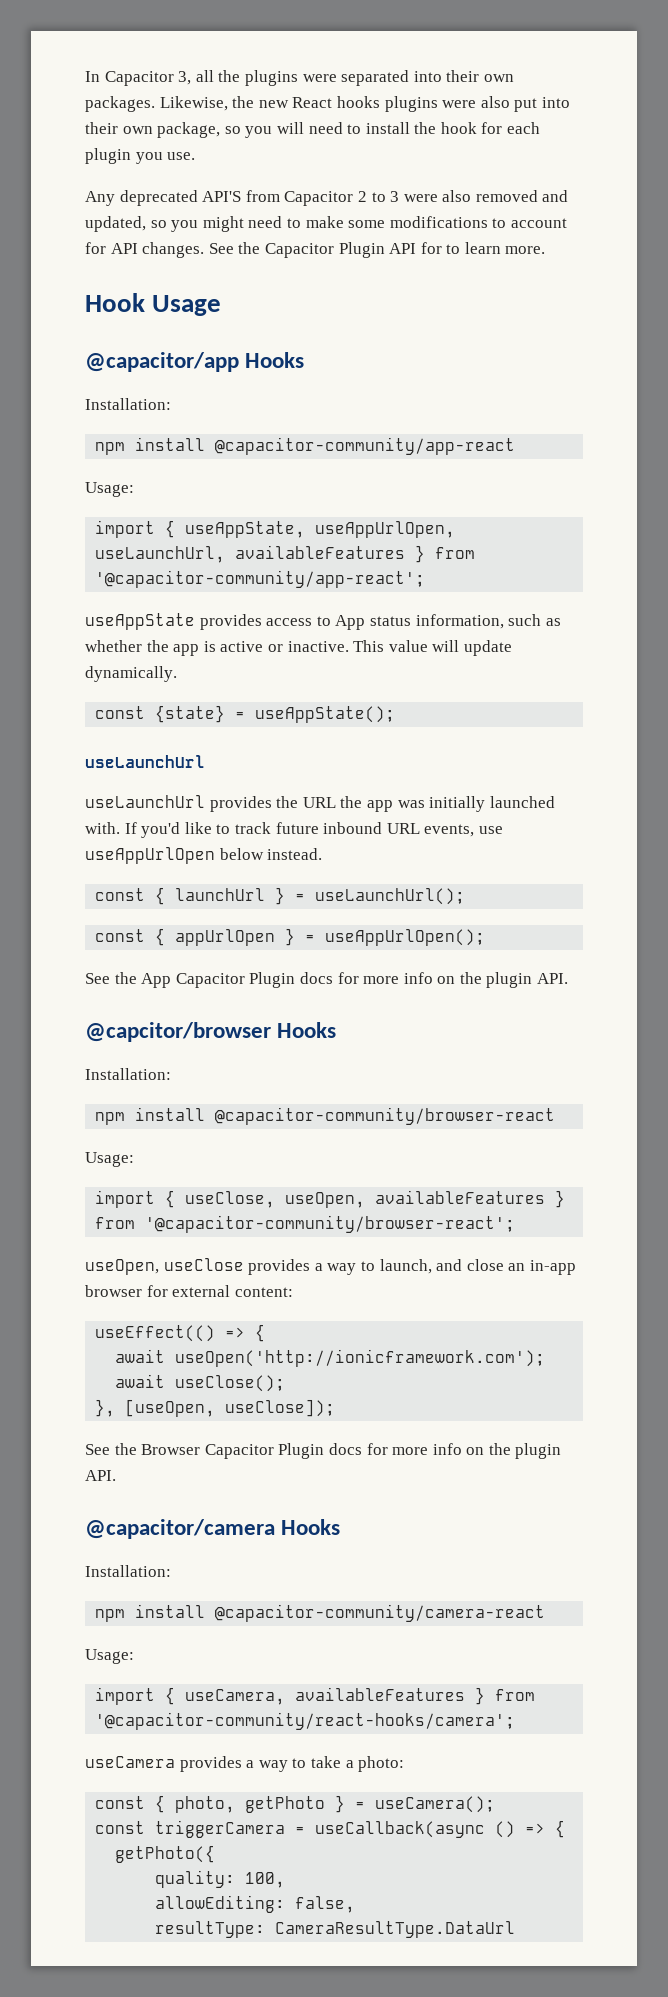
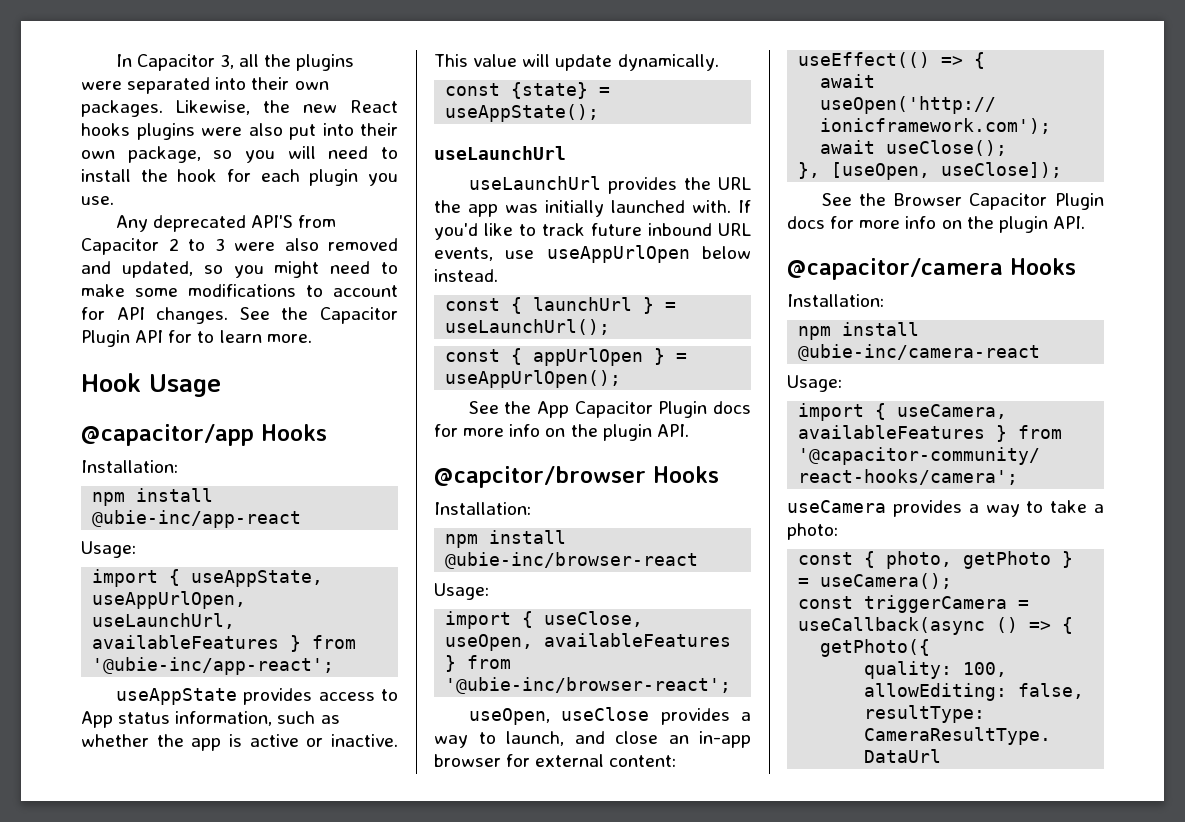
[215,437,516,455] @capacitor-community/app-react -> [92,510,302,528] @ubie-inc/app-react
[95,570,426,588] '@capacitor-community/app-react'; -> [92,657,335,675] '@ubie-inc/app-react';
[215,1107,556,1125] @capacitor-community/browser-react -> [445,552,699,569] @ubie-inc/browser-react
[145,1215,516,1233] '@capacitor-community/browser-react'; -> [445,677,732,694] '@ubie-inc/browser-react';
[215,1604,546,1622] @capacitor-community/camera-react -> [798,344,1041,361] @ubie-inc/camera-react

